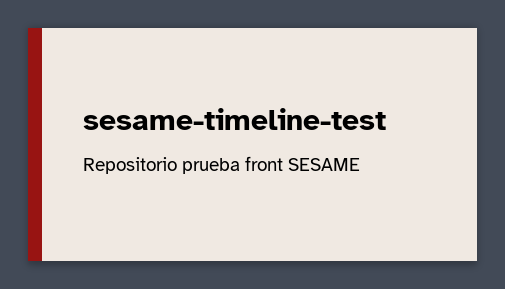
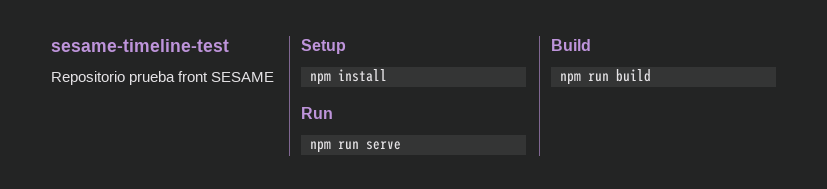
(361, 164) none -> [301,39,346,54] [310,69,387,85] [301,107,333,119] [310,141,401,153] [551,39,591,51] [560,69,651,85] // Setup // npm install // Run // npm run serve // Build // npm run build

